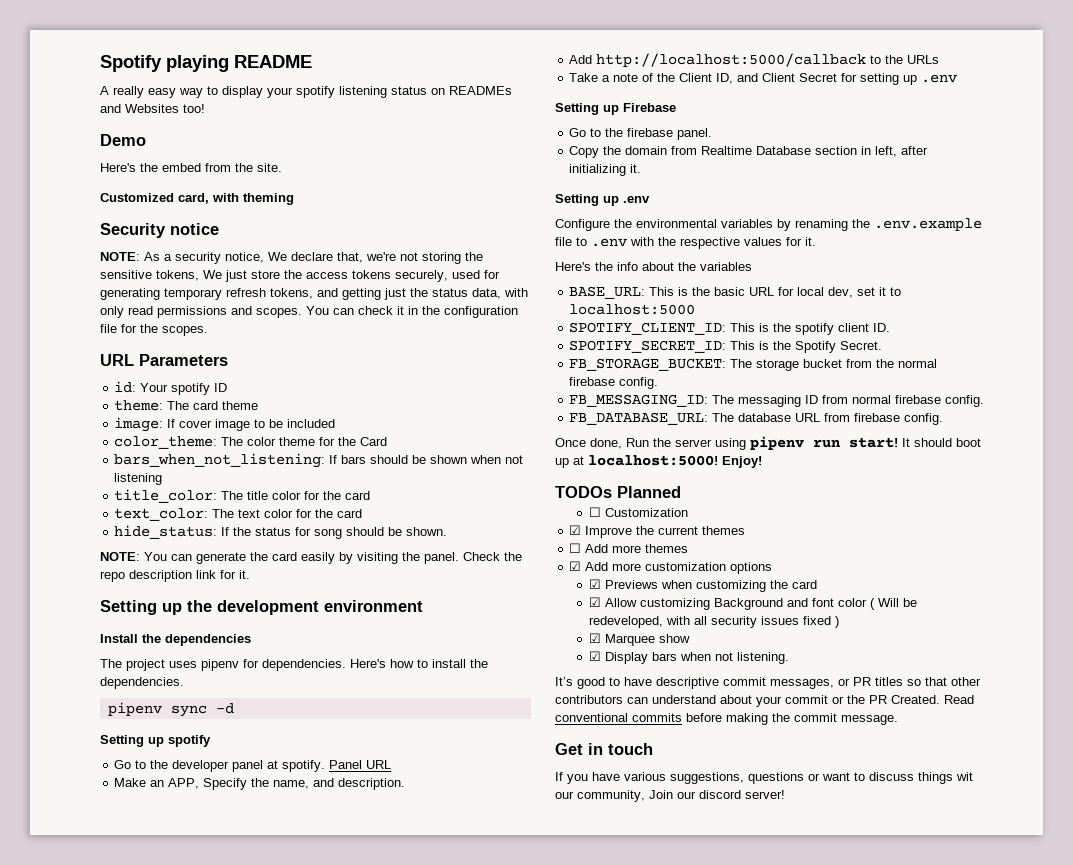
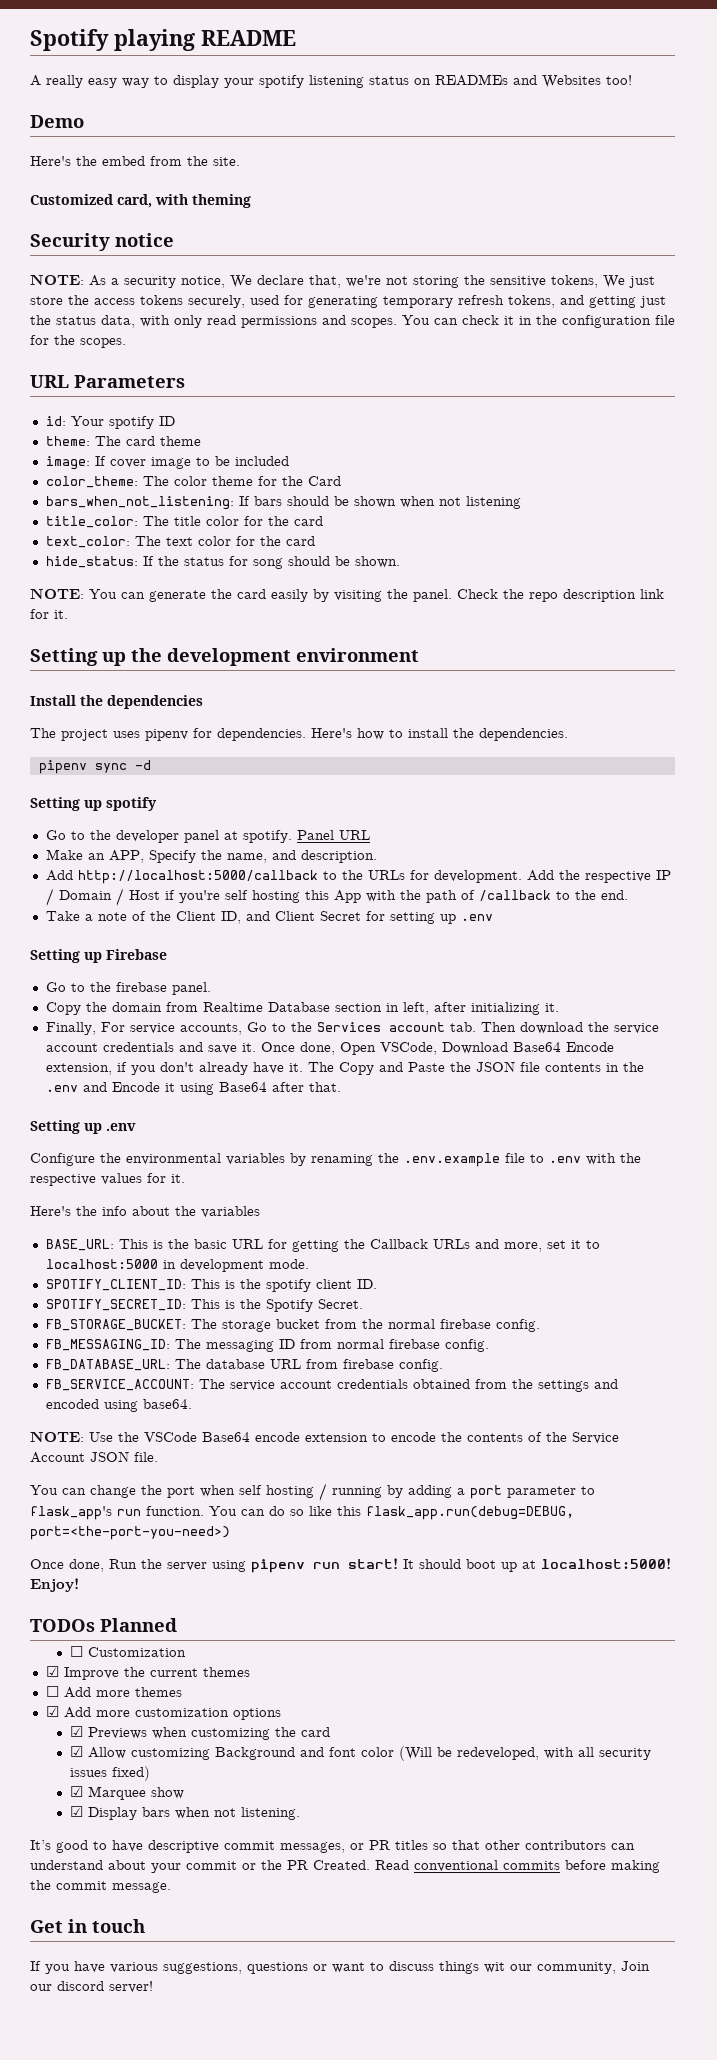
(940, 59) none -> [409,870,671,883] [45,888,628,906] for development. Add the respective IP / Domain / Host if you're self hosting this App with the path of /callback to the end.
(642, 168) none -> [45,1022,659,1035] [45,1042,614,1055] [45,1061,644,1075] [45,1082,341,1095] // Finally, For service accounts, Go to the Services account tab. Then download the service account credentials and save it. Once done, Open VSCode, Download Base64 Encode extension, if you don't already have it. The Copy and Paste the JSON file contents in the .env and Encode it using Base64 after that.
[797,287,854,298] local dev, -> [291,1239,542,1252] getting the Callback URLs and more,
(696, 309) none -> [162,1259,309,1272] in development mode.
(944, 419) none -> [45,1379,618,1392] [45,1399,192,1412] [30,1431,619,1444] [30,1451,158,1463] [30,1483,595,1501] [30,1506,574,1520] [30,1526,230,1540] // FB_SERVICE_ACCOUNT: The service account credentials obtained from the settings and encoded using base64. // NOTE: Use the VSCode Base64 encode extension to encode the contents of the Service Account JSON file. // You can change the port when self hosting / running by adding a port parameter to flask_app's run function. You can do so like this flask_app.run(debug=DEBUG, port=<the-port-you-need>)
[869,598,899,610] ( Will -> [398,1746,432,1761] (Will
[802,616,839,628] fixed ) -> [111,1766,150,1781] fixed)

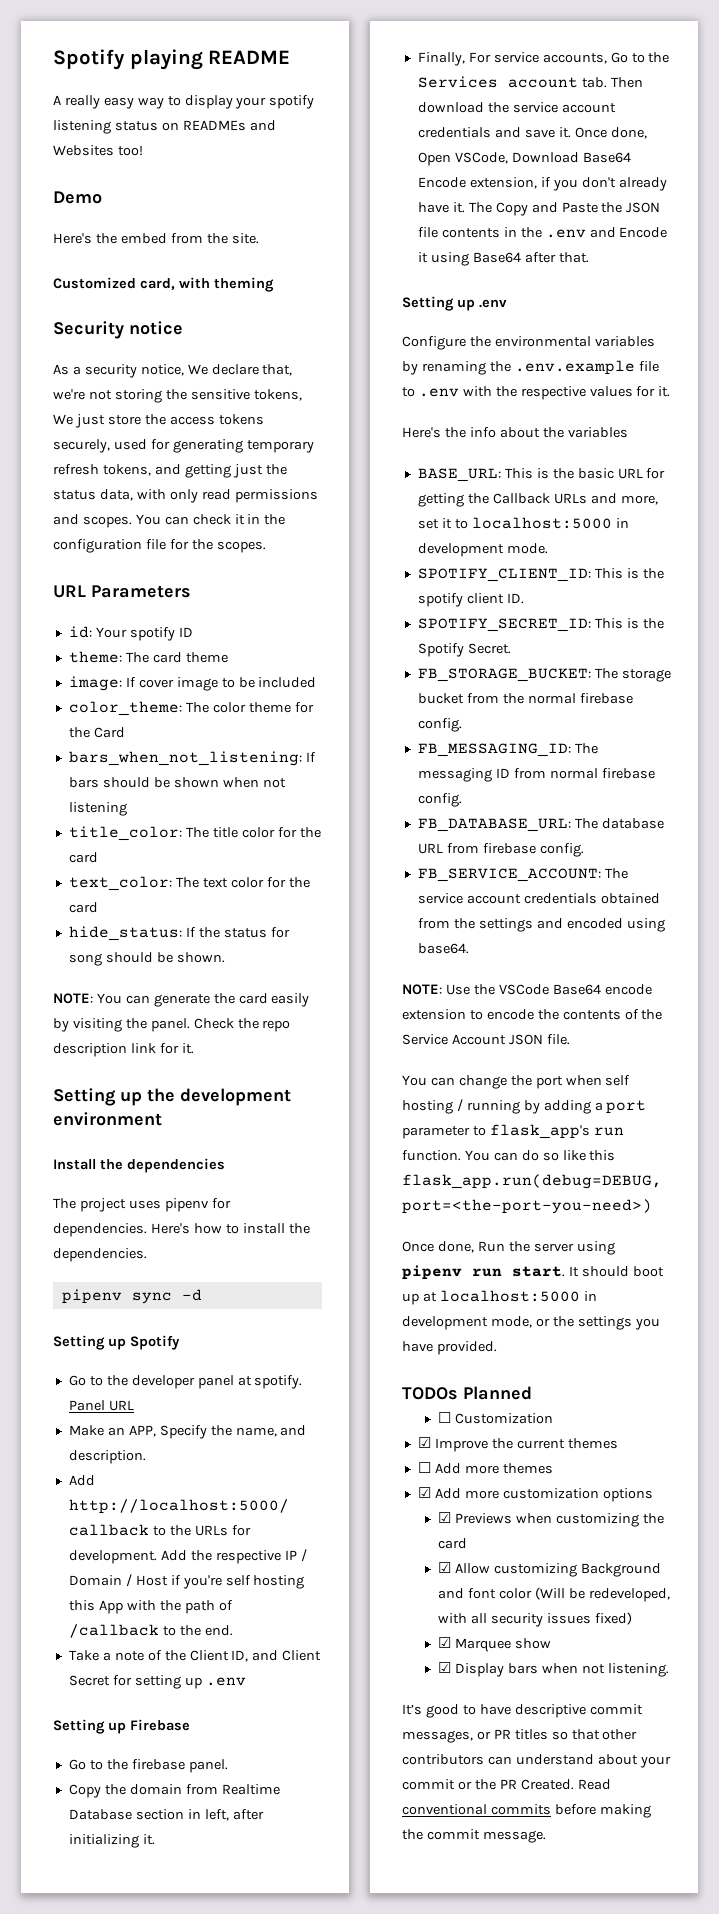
[30,274,84,285] NOTE: -> (183, 328) none
[106,797,157,811] spotify -> [130,1335,180,1350] Spotify
[348,1558,398,1569] start! -> [512,1266,565,1277] start.
[541,1558,671,1569] [30,1578,79,1592] localhost:5000! Enjoy! -> [439,1290,597,1302] [402,1316,660,1330] [402,1341,497,1355] localhost:5000 in development mode, or the settings you have provided.
[30,1919,145,1933] [30,1961,650,1974] [30,1981,153,1993] // Get in touch // If you have various suggestions, questions or want to discuss things wit our community, Join our discord server! -> (546, 1836) none

